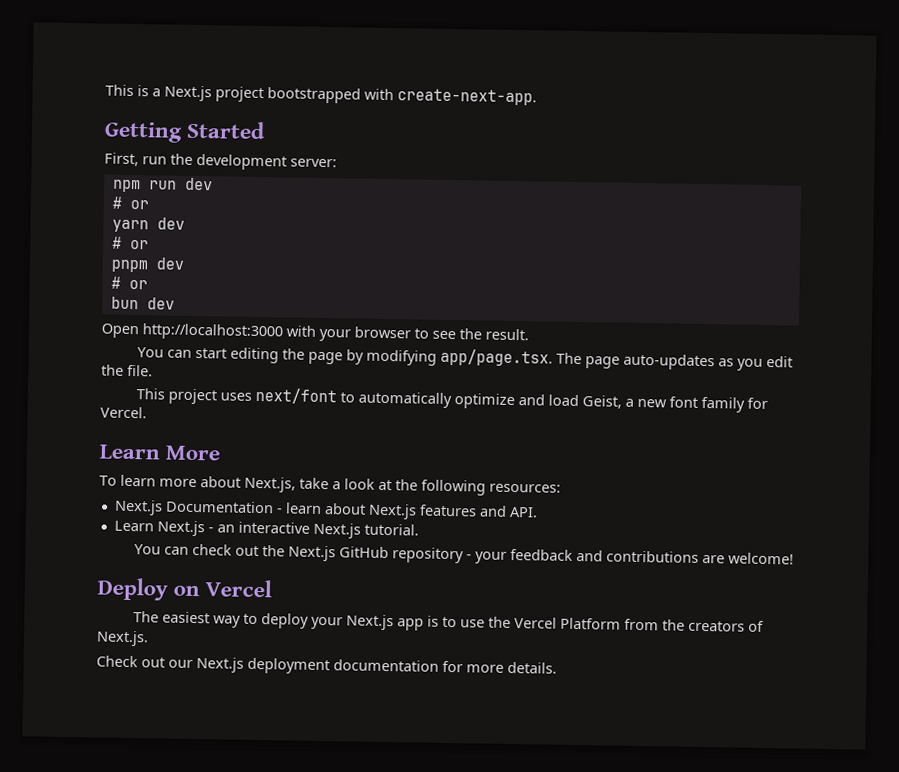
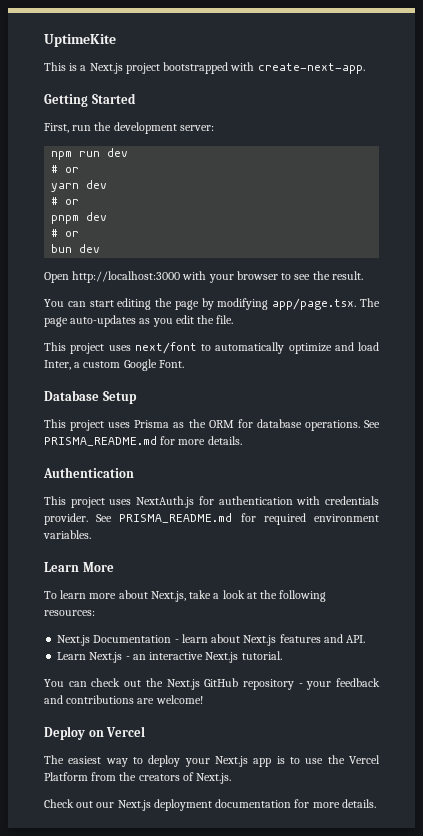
(105, 90) none -> [44,34,116,47] UptimeKite //
[581,395,768,413] [100,406,147,419] Geist, a new font family for Vercel. -> [44,359,184,371] [44,390,137,404] [44,419,380,431] [44,436,242,446] [43,467,134,478] [44,496,380,508] [44,513,379,525] [43,530,91,539] Inter, a custom Google Font. // Database Setup // This project uses Prisma as the ORM for database operations. See PRISMA_README.md for more details. // Authentication // This project uses NextAuth.js for authentication with credentials provider. See PRISMA_README.md for required environment variables.

